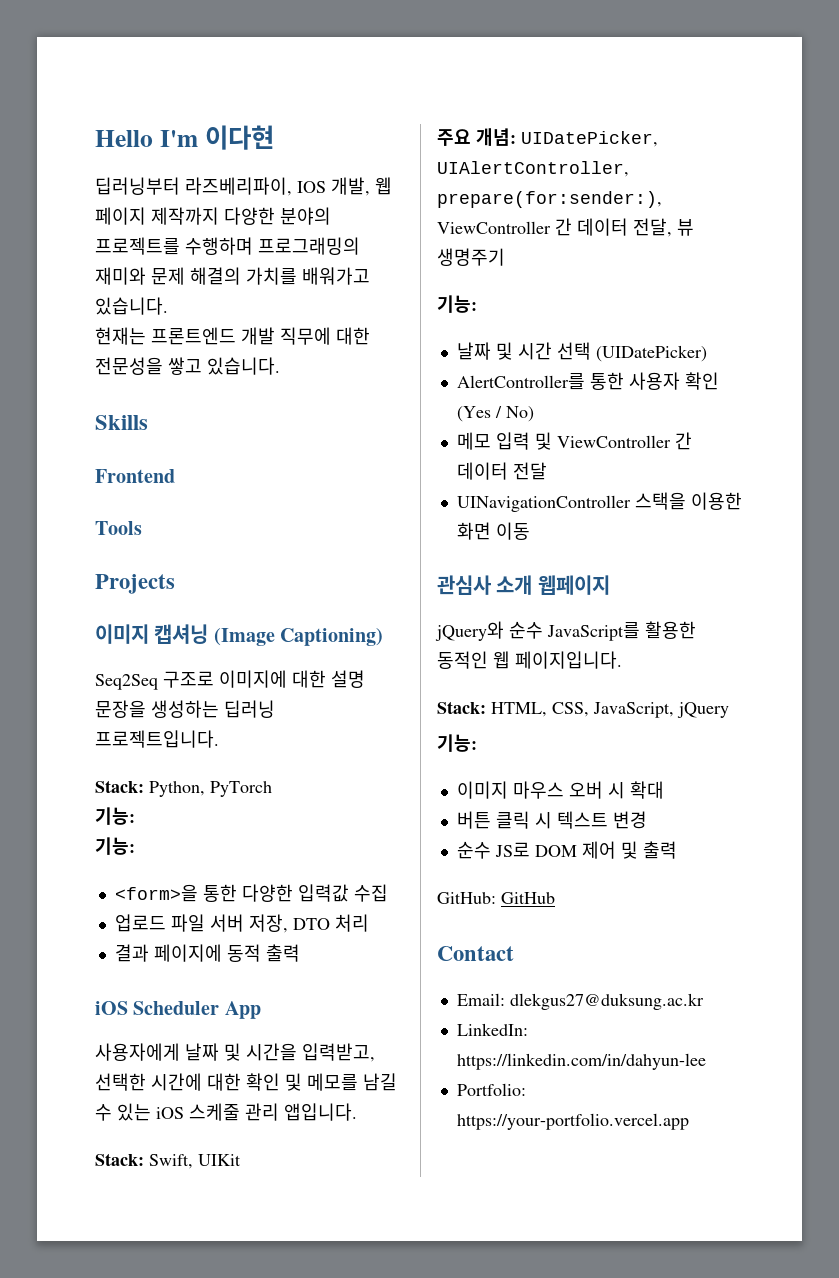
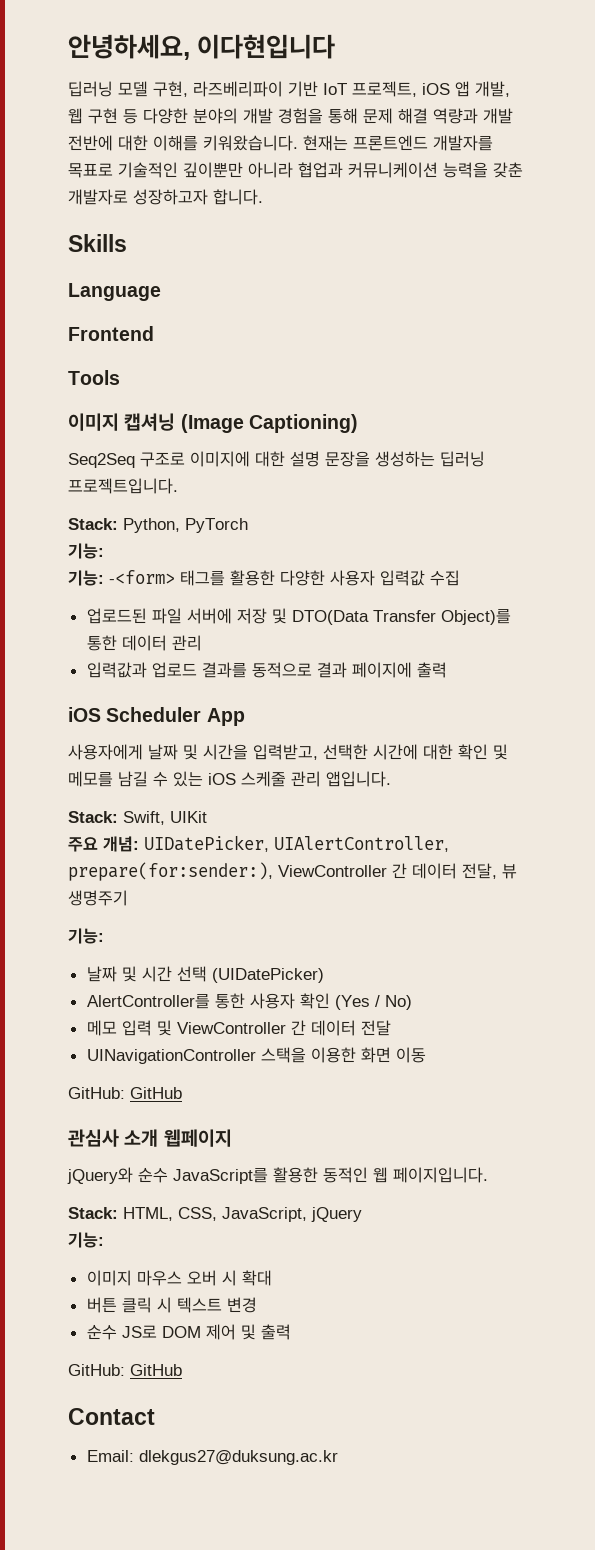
[95,125,274,150] [95,177,392,196] [95,207,331,225] [95,237,360,255] [95,267,370,285] [95,297,168,315] [95,327,370,345] [95,357,280,375] Hello I'm 이다현 // 딥러닝부터 라즈베리파이, IOS 개발, 웹 페이지 제작까지 다양한 분야의 프로젝트를 수행하며 프로그래밍의 재미와 문제 해결의 가치를 배워가고 있습니다. // 현재는 프론트엔드 개발 직무에 대한 전문성을 쌓고 있습니다. -> [68,34,336,60] [68,81,510,97] [68,108,513,124] [68,135,493,151] [68,162,523,178] [68,189,263,205] 안녕하세요, 이다현입니다 // 딥러닝 모델 구현, 라즈베리파이 기반 IoT 프로젝트, iOS 앱 개발, 웹 구현 등 다양한 분야의 개발 경험을 통해 문제 해결 역량과 개발 전반에 대한 이해를 키워왔습니다. 현재는 프론트엔드 개발자를 목표로 기술적인 깊이뿐만 아니라 협업과 커뮤니케이션 능력을 갖춘 개발자로 성장하고자 합니다.
(148, 422) none -> [68,283,161,301] // Language
[95,574,175,594] // Projects -> (120, 377) none
[114,884,388,902] [114,914,369,933] // <form>을 통한 다양한 입력값 수집 // 업로드 파일 서버 저장, DTO 처리 // -> [109,570,460,586] [86,608,511,625] [86,635,202,651] [86,662,312,678] -<form> 태그를 활용한 다양한 사용자 입력값 수집 // 업로드된 파일 서버에 저장 및 DTO(Data Transfer Object)를 통한 데이터 관리 // 입력값과 업로드 결과를 동적으로
[226,944,261,962] 동적 -> (412, 670) none
(530, 531) none -> [68,1087,182,1099] // GitHub: GitHub
[456,1023,528,1036] [456,1053,706,1070] [456,1083,526,1096] [456,1113,689,1130] // LinkedIn: https://linkedin.com/in/dahyun-lee // Portfolio: https://your-portfolio.vercel.app -> (338, 1457) none

